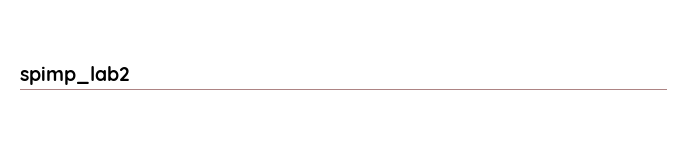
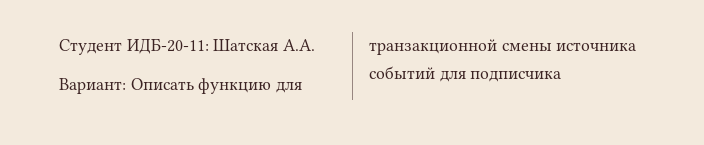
[20,66,129,85] spimp_lab2 -> [59,38,316,55] [59,78,303,94] [369,39,637,55] [369,66,562,82] Студент ИДБ-20-11: Шатская А.А. // Вариант: Описать функцию для транзакционной смены источника событий для подписчика

